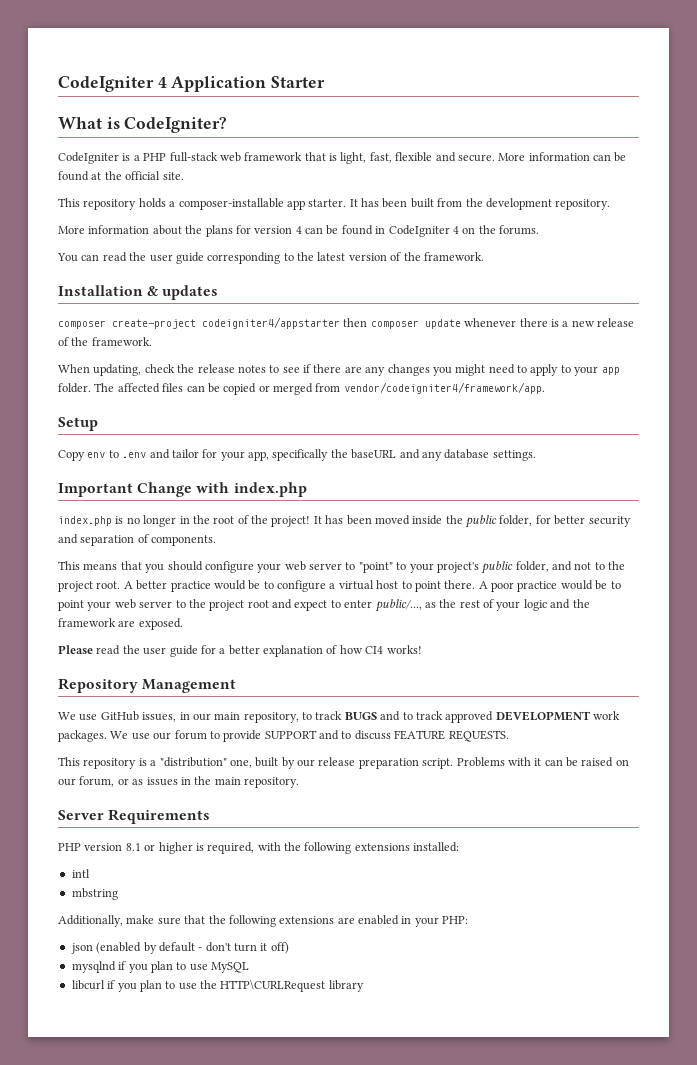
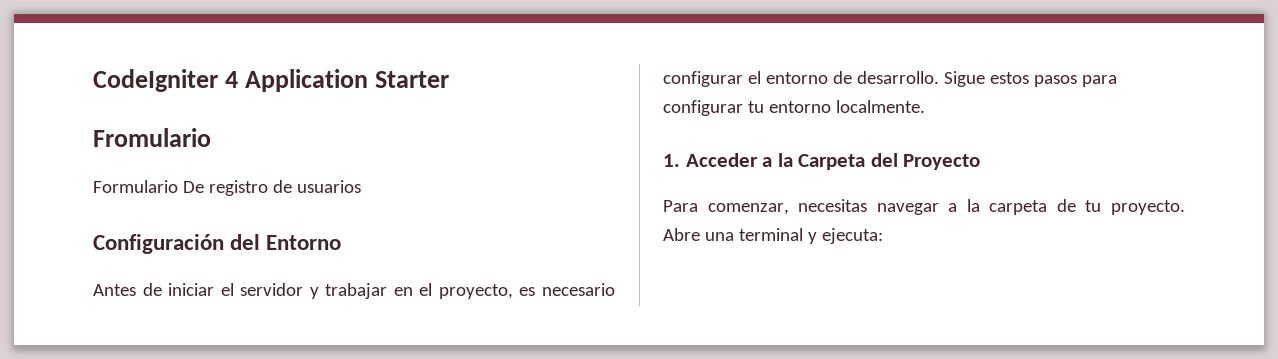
[58,117,228,133] [58,152,627,164] [58,171,184,181] [58,198,611,210] [58,225,539,237] [57,252,484,264] [58,285,219,300] [58,317,634,329] [58,337,152,346] [58,364,620,376] [58,382,545,395] [58,417,98,431] [58,449,536,461] [58,482,307,497] [58,515,631,528] [58,534,217,546] [58,561,626,574] [58,580,621,592] [58,599,590,612] [58,618,183,630] [58,645,422,657] [58,678,237,693] [58,711,620,723] [58,730,509,742] [58,757,629,769] [58,776,299,788] [58,809,211,824] [58,842,460,854] [71,869,90,878] [71,888,118,900] [58,915,469,927] [70,942,289,954] [71,961,249,973] [71,979,364,992] What is CodeIgniter? // CodeIgniter is a PHP full-stack web framework that is light, fast, flexible and secure. More information can be found at the official site. // This repository holds a composer-installable app starter. It has been built from the development repository. // More information about the plans for version 4 can be found in CodeIgniter 4 on the forums. // You can read the user guide corresponding to the latest version of the framework. // Installation & updates // composer create-project codeigniter4/appstarter then composer update whenever there is a new release of the framework. // When updating, check the release notes to see if there are any changes you might need to apply to your app folder. The affected files can be copied or merged from vendor/codeigniter4/framework/app. // Setup // Copy env to .env and tailor for your app, specifically the baseURL and any database settings. // Important Change with index.php // index.php is no longer in the root of the project! It has been moved inside the public folder, for better security and separation of components. // This means that you should configure your web server to "point" to your project's public folder, and not to the project root. A better practice would be to configure a virtual host to point there. A poor practice would be to point your web server to the project root and expect to enter public/..., as the rest of your logic and the framework are exposed. // Please read the user guide for a better explanation of how CI4 works! // Repository Management // We use GitHub issues, in our main repository, to track BUGS and to track approved DEVELOPMENT work packages. We use our forum to provide SUPPORT and to discuss FEATURE REQUESTS. // This repository is a "distribution" one, built by our release preparation script. Problems with it can be raised on our forum, or as issues in the main repository. // Server Requirements // PHP version 8.1 or higher is required, with the following extensions installed: // intl // mbstring // Additionally, make sure that the following extensions are enabled in your PHP: // json (enabled by default - don't turn it off) // mysqlnd if you plan to use MySQL // libcurl if you plan to use the HTTP\CURLRequest library -> [93,128,211,147] [93,180,361,196] [93,234,342,254] [93,283,615,299] [663,71,1117,87] [663,100,925,116] [663,153,981,170] [663,199,1185,215] [663,228,883,244] Fromulario // Formulario De registro de usuarios // Configuración del Entorno // Antes de iniciar el servidor y trabajar en el proyecto, es necesario configurar el entorno de desarrollo. Sigue estos pasos para configurar tu entorno localmente. // 1. Acceder a la Carpeta del Proyecto // Para comenzar, necesitas navegar a la carpeta de tu proyecto. Abre una terminal y ejecuta:

